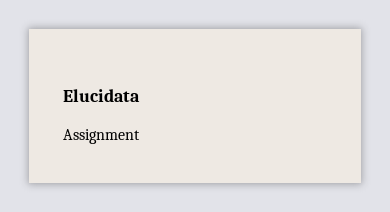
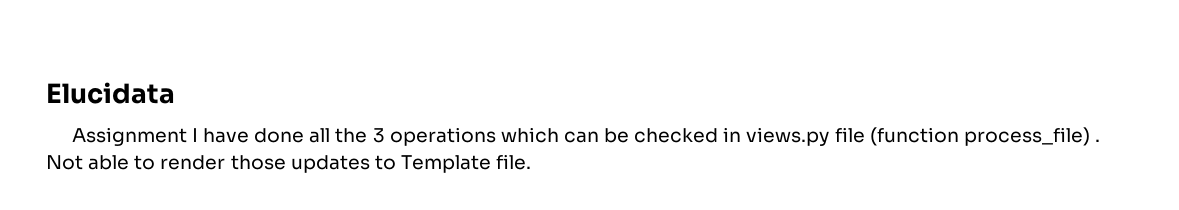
(140, 136) none -> [191,127,1100,146] [46,154,532,173] I have done all the 3 operations which can be checked in views.py file (function process_file) . Not able to render those updates to Template file.

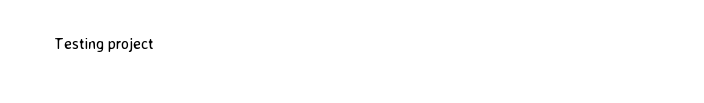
[46,82,175,104] [71,127,1100,146] [46,154,532,173] Elucidata // Assignment I have done all the 3 operations which can be checked in views.py file (function process_file) . Not able to render those updates to Template file. -> [54,37,155,52] Testing project

